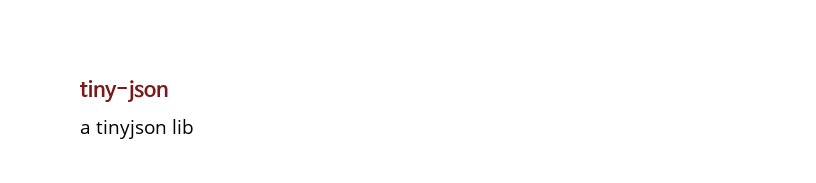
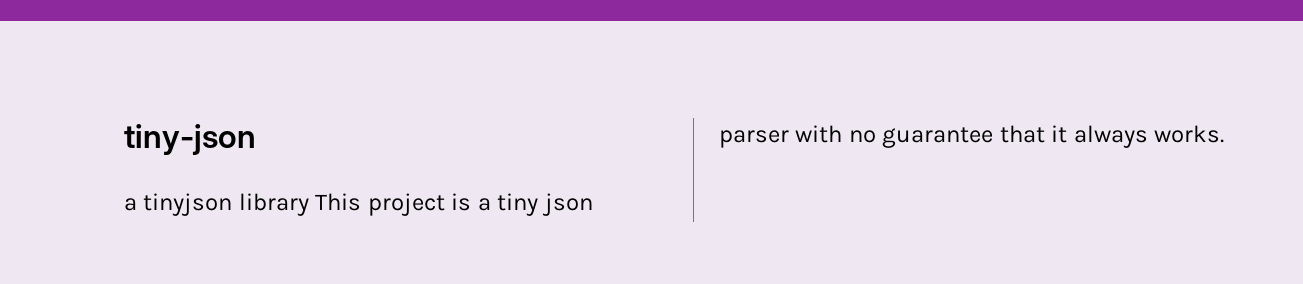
[172,119,194,134] lib -> [238,193,593,216] [719,125,1225,148] library This project is a tiny json parser with no guarantee that it always works.

